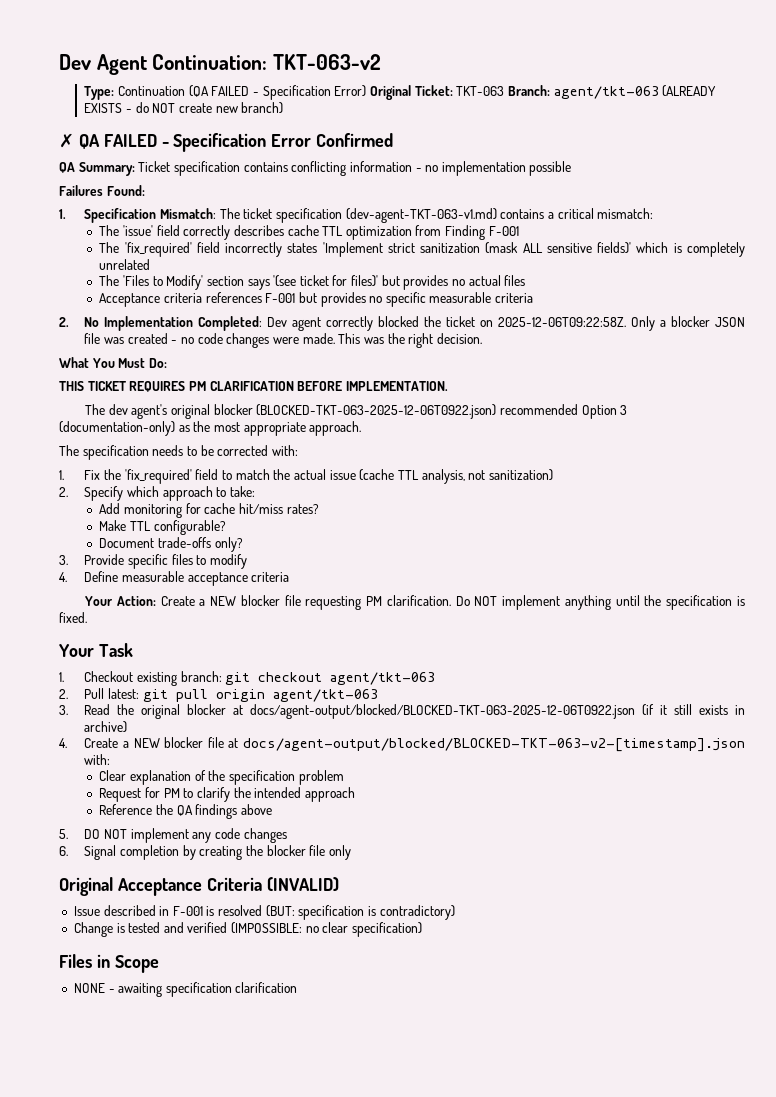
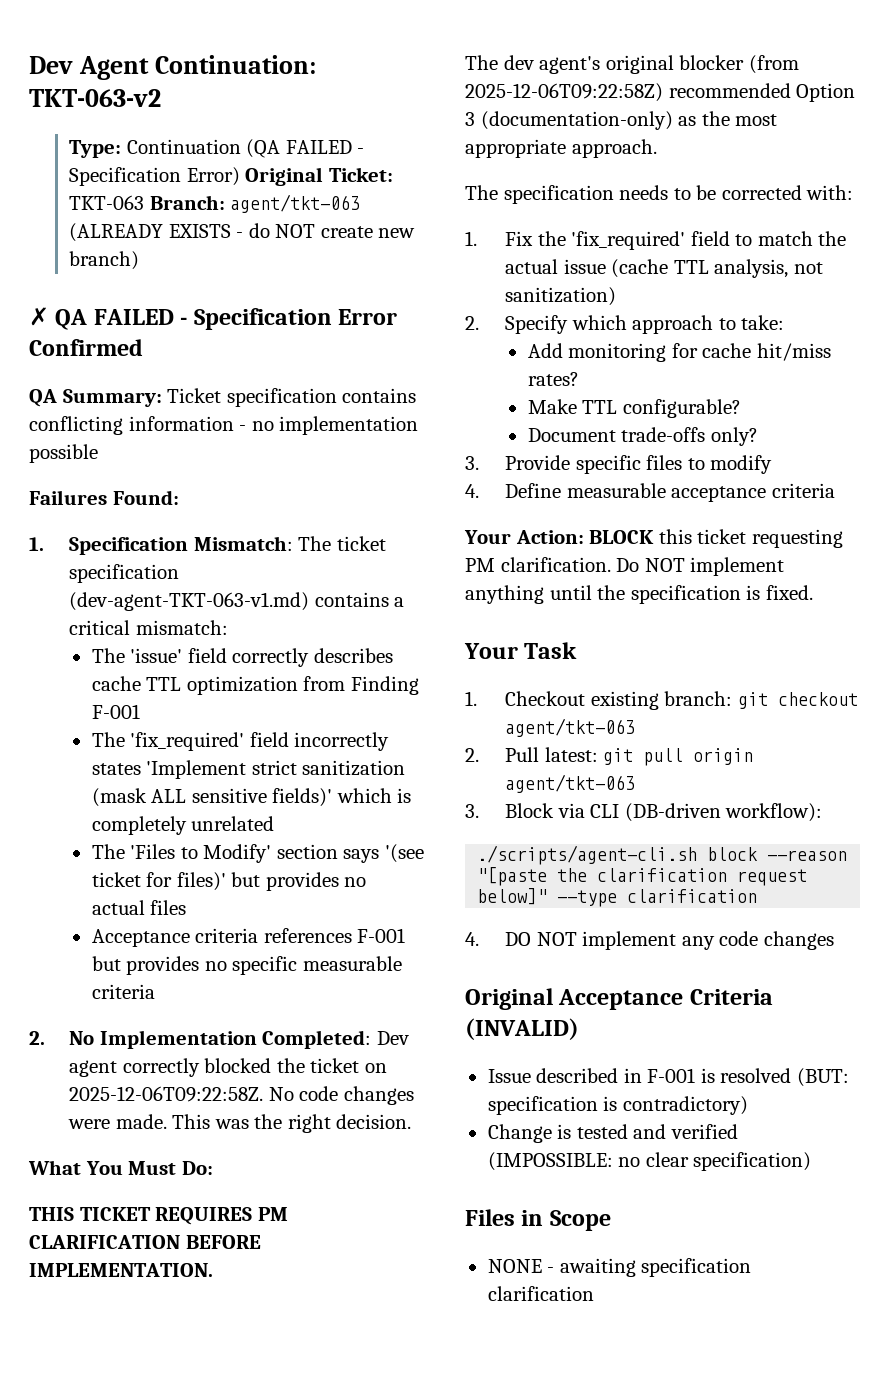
[631,316,746,331] [84,333,195,344] Only a blocker JSON file was created - no -> [268,1087,294,1101] No
[256,404,497,419] (BLOCKED-TKT-063-2025-12-06T0922.json) -> [748,55,799,74] [465,83,663,102] (from 2025-12-06T09:22:58Z)
[160,595,301,606] Create a NEW blocker file -> [589,529,747,544] BLOCK this ticket
[84,704,746,719] [84,721,128,733] [59,737,745,752] [84,754,111,765] [99,770,344,785] [99,787,355,802] [99,804,272,819] [59,829,68,839] Read the original blocker at docs/agent-output/blocked/BLOCKED-TKT-063-2025-12-06T0922.json (if it still exists in archive) // 4. Create a NEW blocker file at docs/agent-output/blocked/BLOCKED-TKT-063-v2-[timestamp].json with: // Clear explanation of the specification problem // Request for PM to clarify the intended approach // Reference the QA findings above // 5. -> [505,803,823,822] [477,845,848,865] [477,867,808,886] [477,888,758,907] [465,932,479,946] Block via CLI (DB-driven workflow): // ./scripts/agent-cli.sh block --reason "[paste the clarification request below]" --type clarification // 4.
[59,845,351,860] // 6. Signal completion by creating the blocker file only -> (834, 940) none

